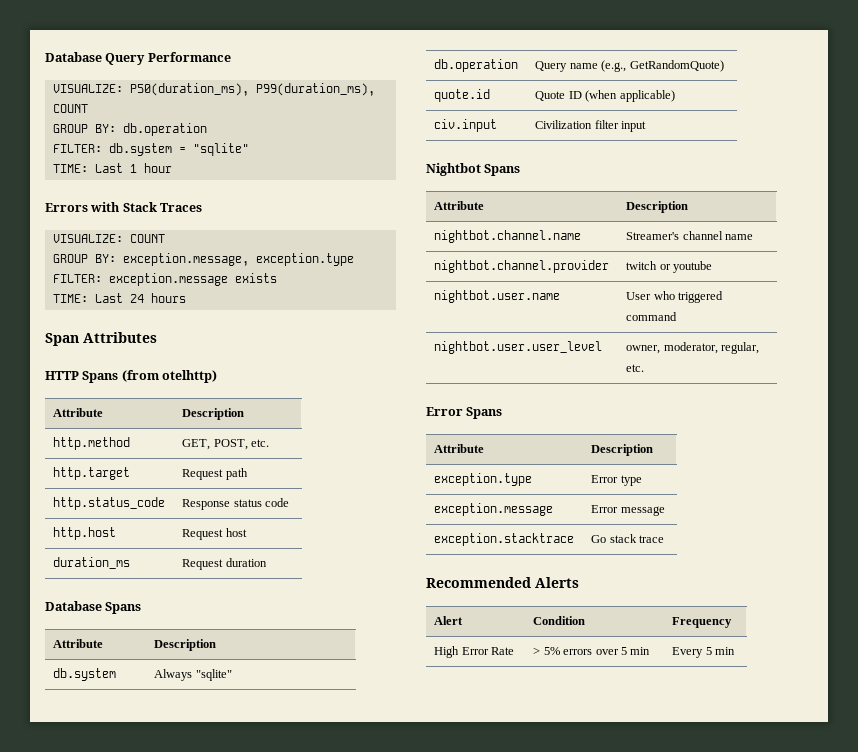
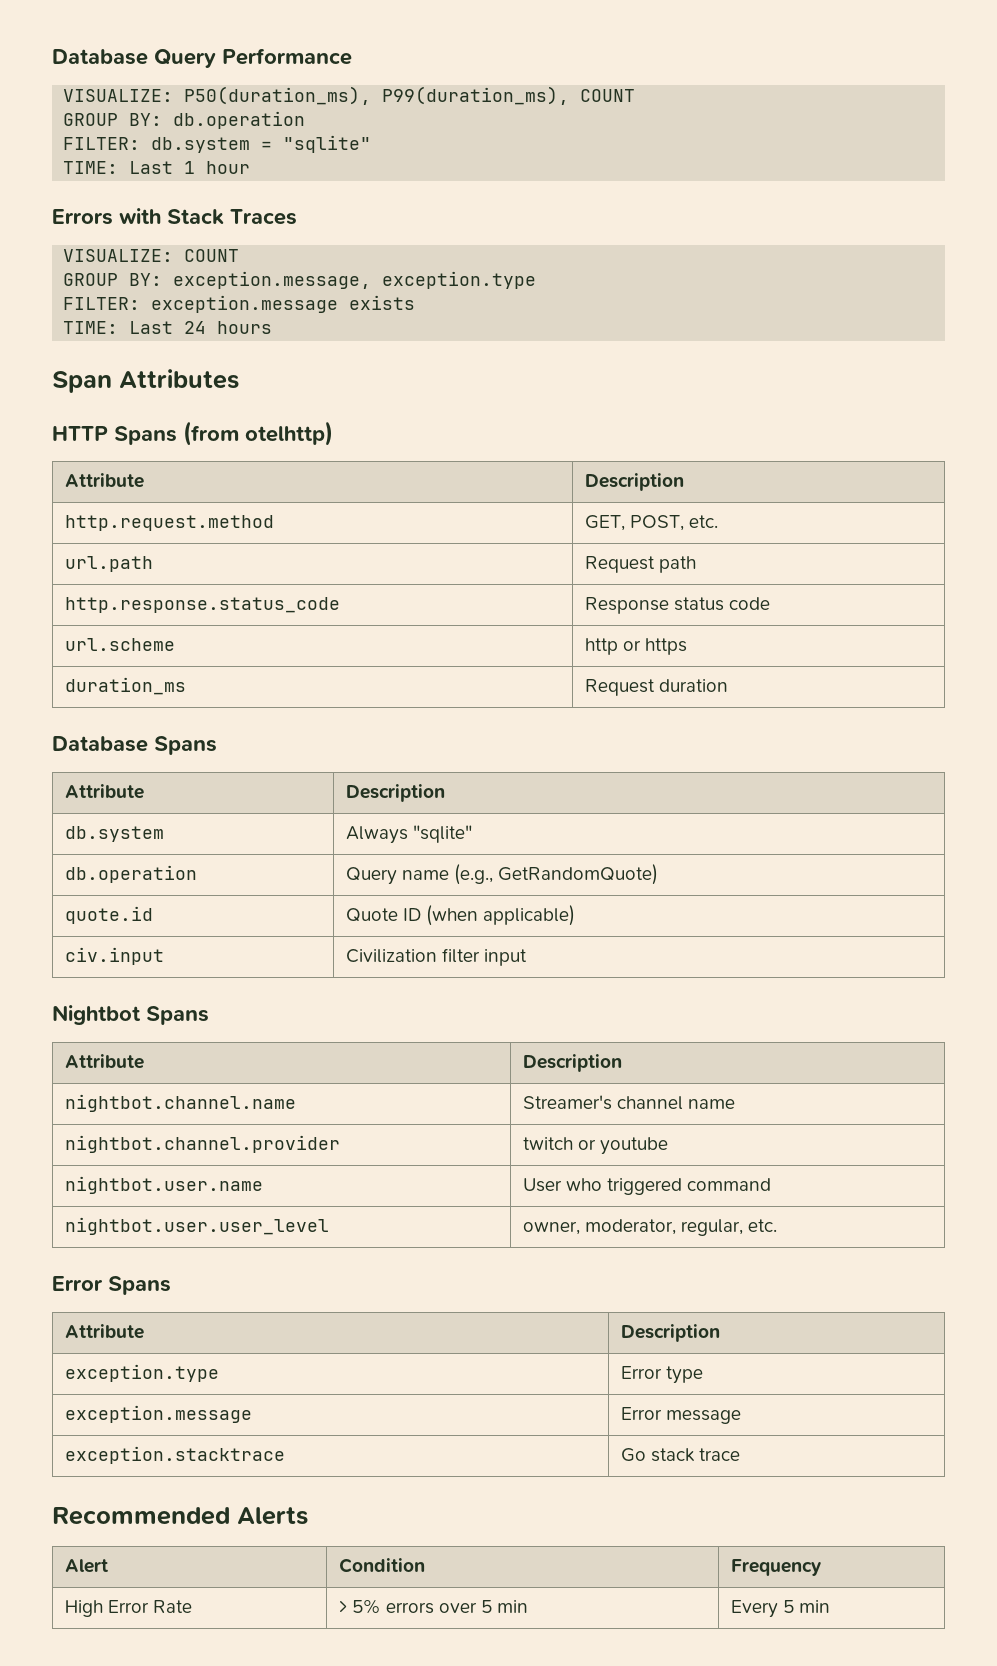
[53,437,131,450] http.method -> [64,515,274,531] http.request.method
[53,467,131,480] http.target -> [64,556,153,572] url.path
[53,497,166,510] http.status_code -> [64,597,340,613] http.response.status_code
[53,527,117,540] [182,528,247,540] http.host | Request host -> [64,638,175,651] [584,638,687,655] url.scheme | http or https

